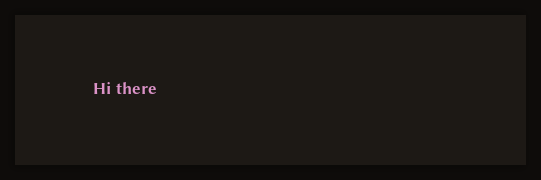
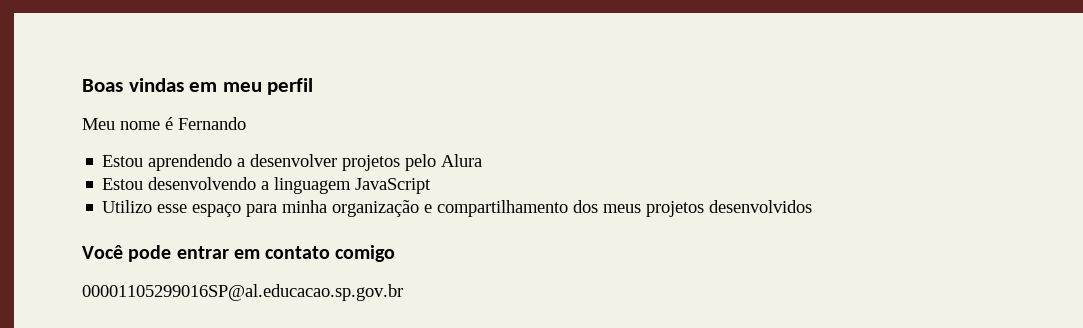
[93,82,157,94] Hi there -> [82,78,314,95] [82,117,246,130] [102,154,483,171] [102,177,432,194] [102,200,813,217] [82,245,396,262] [82,284,403,301] Boas vindas em meu perfil // Meu nome é Fernando // Estou aprendendo a desenvolver projetos pelo Alura // Estou desenvolvendo a linguagem JavaScript // Utilizo esse espaço para minha organização e compartilhamento dos meus projetos desenvolvidos // Você pode entrar em contato comigo // 00001105299016SP@al.educacao.sp.gov.br

